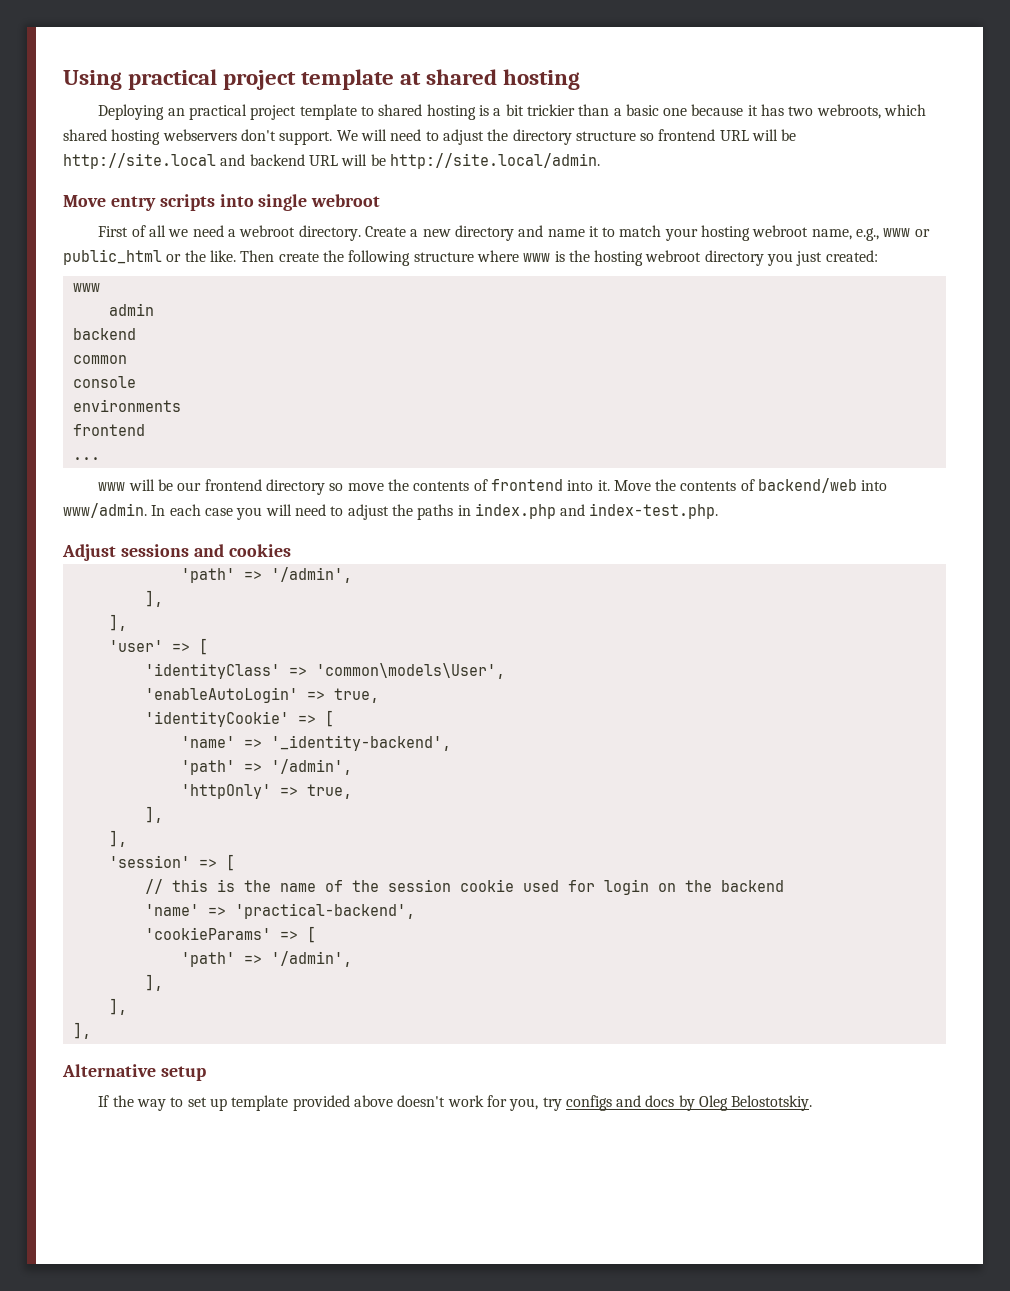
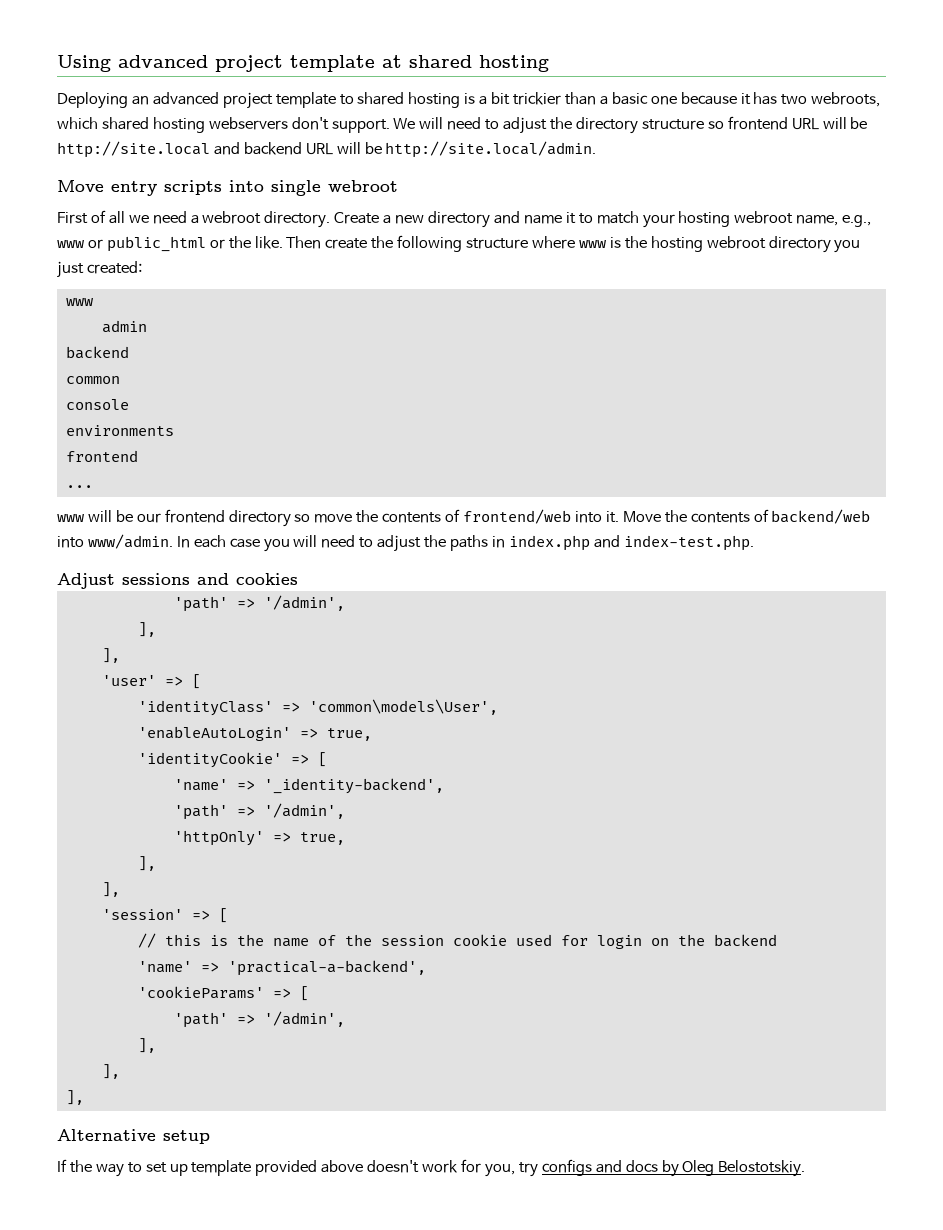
[128,69,218,90] practical -> [118,55,208,68] advanced
[188,104,247,120] practical -> [152,92,219,105] advanced
[490,479,563,491] frontend -> [463,509,572,524] frontend/web
[234,903,415,919] 'practical-backend', -> [227,960,426,976] 'practical-a-backend',

